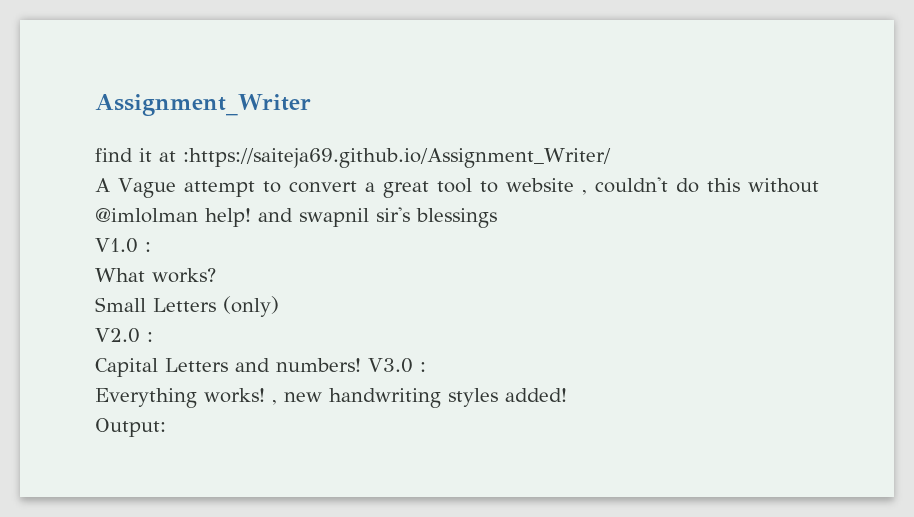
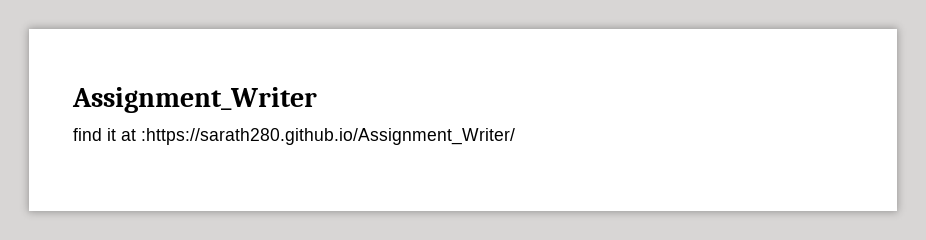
[183,148,611,168] [95,177,819,198] [95,207,497,228] [95,238,151,253] [95,268,216,283] [95,296,279,317] [95,328,153,343] [95,358,426,377] [95,388,567,408] [95,418,166,437] :https://saiteja69.github.io/Assignment_Writer/ // A Vague attempt to convert a great tool to website , couldn't do this without @imlolman help! and swapnil sir's blessings // V1.0 : // What works? // Small Letters (only) // V2.0 : // Capital Letters and numbers! V3.0 : // Everything works! , new handwriting styles added! // Output: -> [141,128,515,145] :https://sarath280.github.io/Assignment_Writer/

